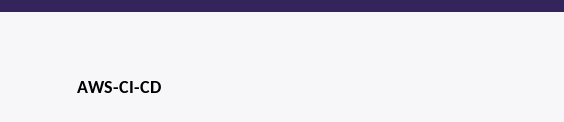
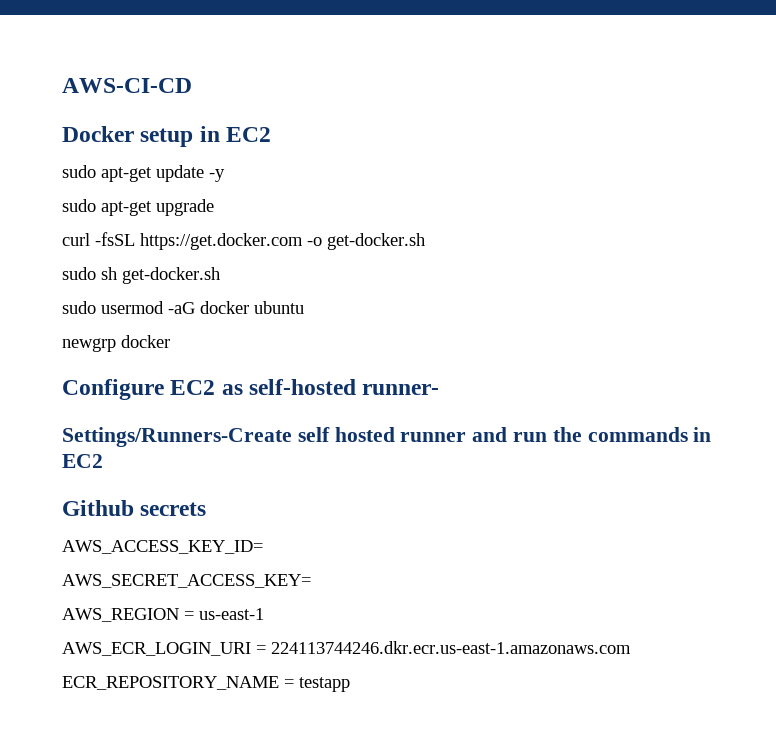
(161, 87) none -> [62,126,272,147] [62,165,225,182] [62,199,214,216] [62,232,425,250] [62,267,220,284] [62,301,304,314] [62,335,170,352] [62,379,440,400] [62,427,712,447] [62,454,103,468] [62,500,207,516] [62,540,263,554] [62,574,311,588] [62,608,264,622] [62,641,631,656] [62,676,350,692] // Docker setup in EC2 // sudo apt-get update -y // sudo apt-get upgrade // curl -fsSL https://get.docker.com -o get-docker.sh // sudo sh get-docker.sh // sudo usermod -aG docker ubuntu // newgrp docker // Configure EC2 as self-hosted runner- // Settings/Runners-Create self hosted runner and run the commands in EC2 // Github secrets // AWS_ACCESS_KEY_ID= // AWS_SECRET_ACCESS_KEY= // AWS_REGION = us-east-1 // AWS_ECR_LOGIN_URI = 224113744246.dkr.ecr.us-east-1.amazonaws.com // ECR_REPOSITORY_NAME = testapp

